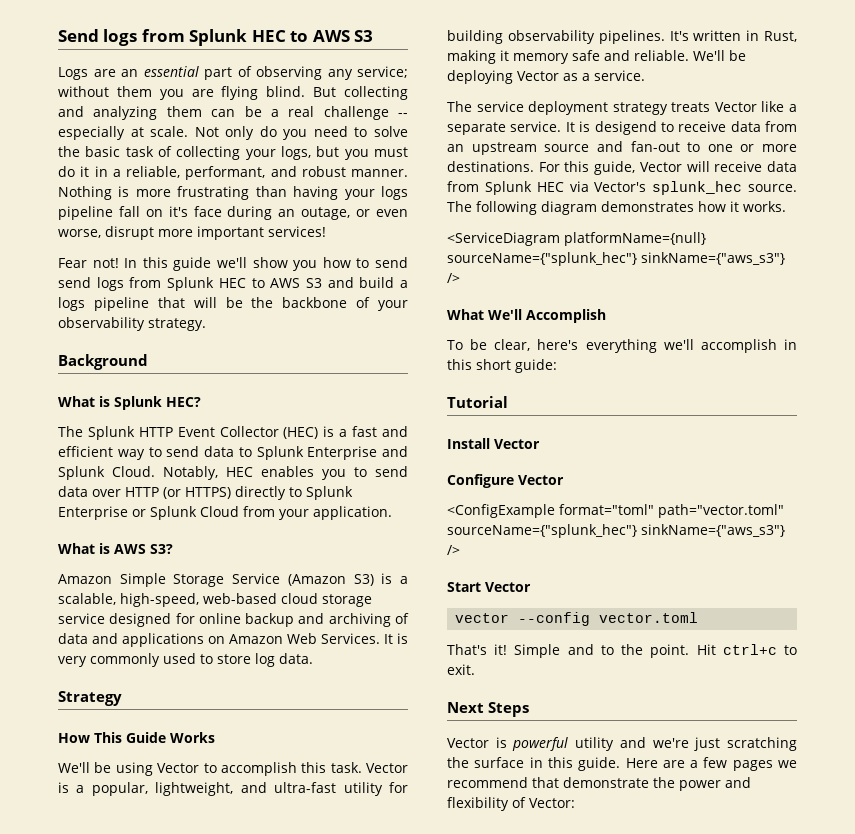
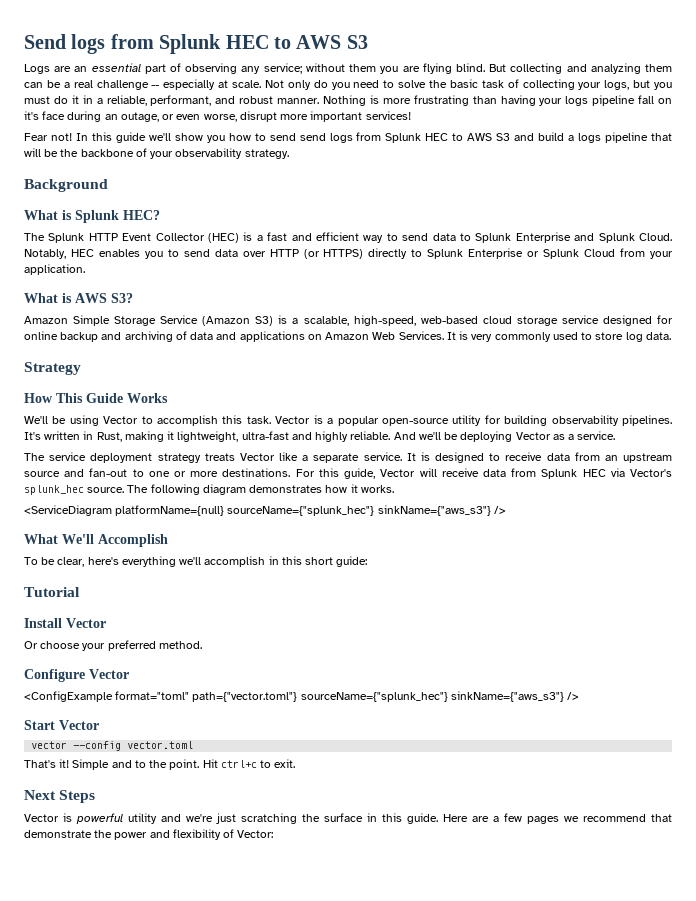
[91,782,337,796] popular, lightweight, and ultra-fast -> [337,416,449,426] popular open-source
[513,50,725,64] memory safe and reliable. We'll -> [177,431,441,442] lightweight, ultra-fast and highly reliable. And we'll
[594,121,657,135] desigend -> [435,452,485,463] designed
(540, 444) none -> [24,640,202,651] // Or choose your preferred method.
[658,504,784,518] path="vector.toml" -> [192,692,298,702] path={"vector.toml"}

